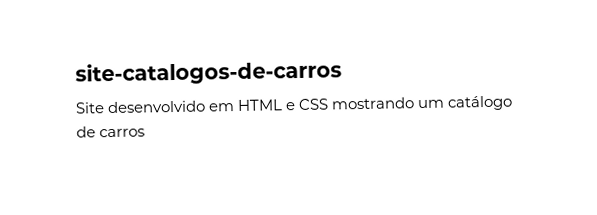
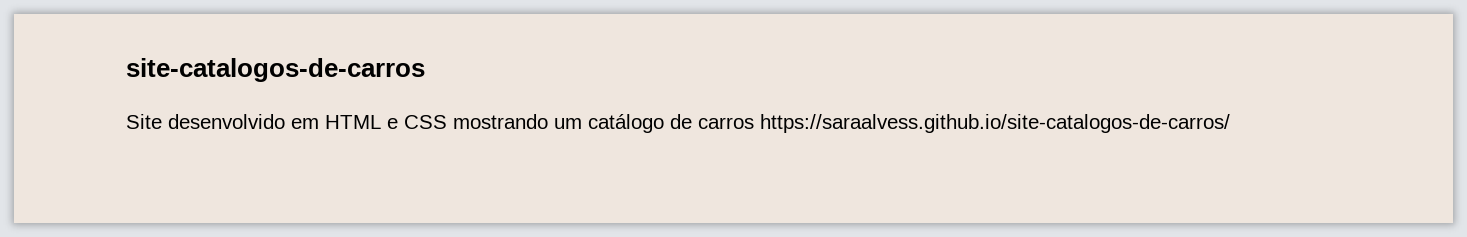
(146, 133) none -> [760,114,1230,133] https://saraalvess.github.io/site-catalogos-de-carros/

